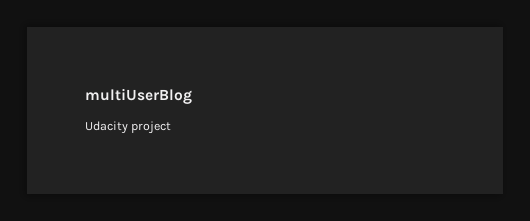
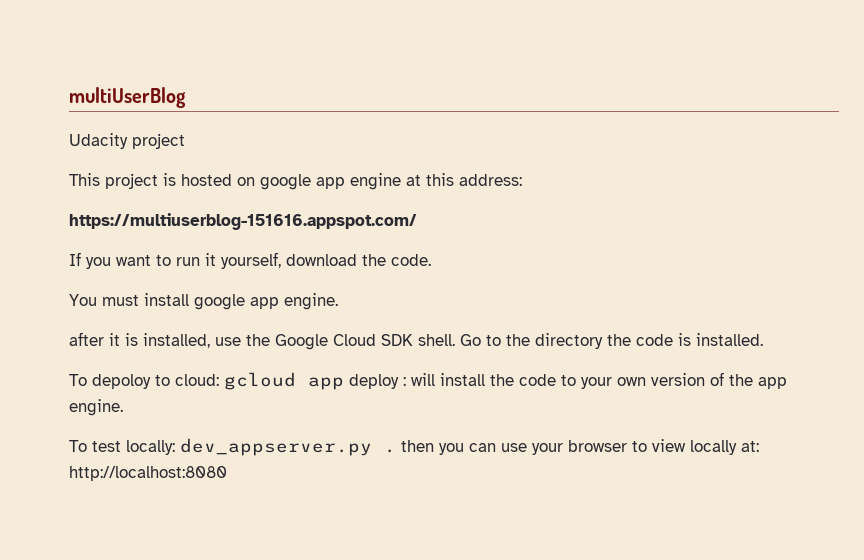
(172, 127) none -> [69,173,522,190] [69,213,417,230] [69,252,431,269] [69,293,338,310] [69,332,763,350] [69,372,787,390] [69,399,123,416] [69,438,759,456] [69,466,227,481] // This project is hosted on google app engine at this address: // https://multiuserblog-151616.appspot.com/ // If you want to run it yourself, download the code. // You must install google app engine. // after it is installed, use the Google Cloud SDK shell. Go to the directory the code is installed. // To depoloy to cloud: gcloud app deploy : will install the code to your own version of the app engine. // To test locally: dev_appserver.py . then you can use your browser to view locally at: http://localhost:8080

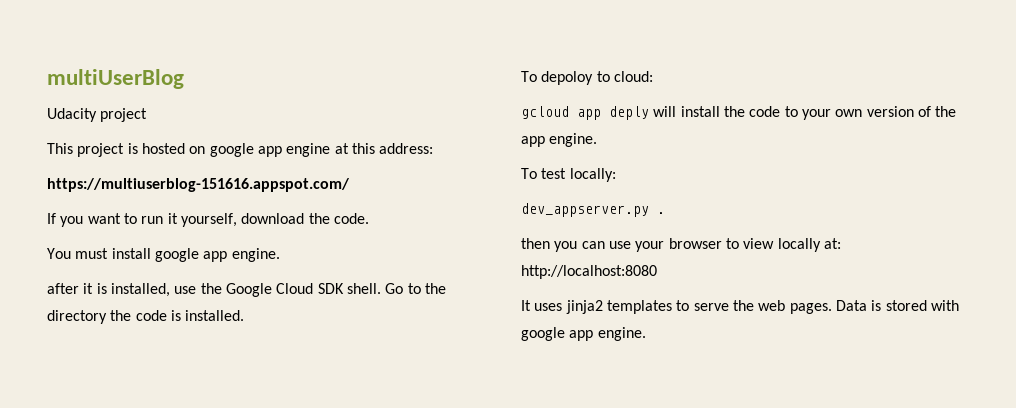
(219, 380) none -> (653, 76) //
[349,374,406,389] deploy : -> [609,106,649,120] deply
(175, 447) none -> (616, 175) //
(396, 451) none -> (665, 213) //
(227, 473) none -> [521,300,959,314] [521,327,646,341] // It uses jinja2 templates to serve the web pages. Data is stored with google app engine.

